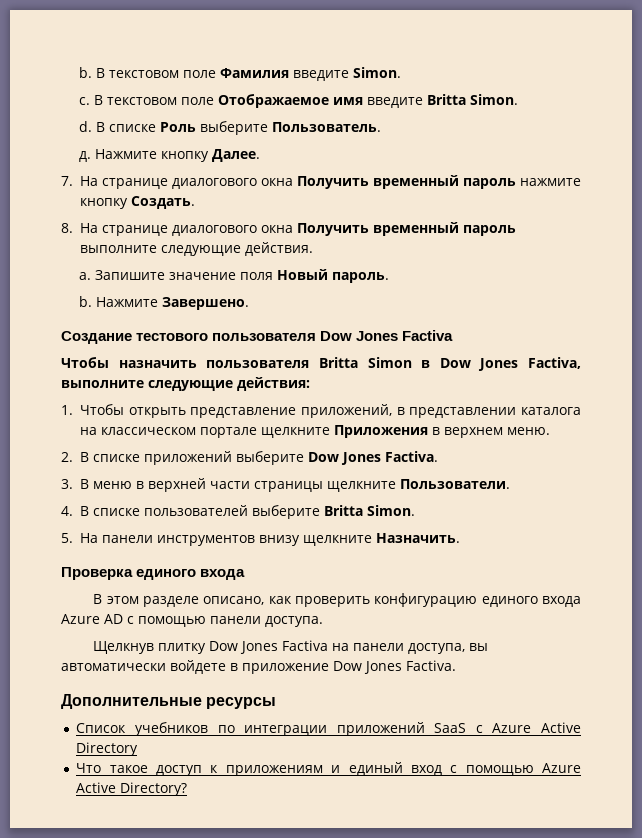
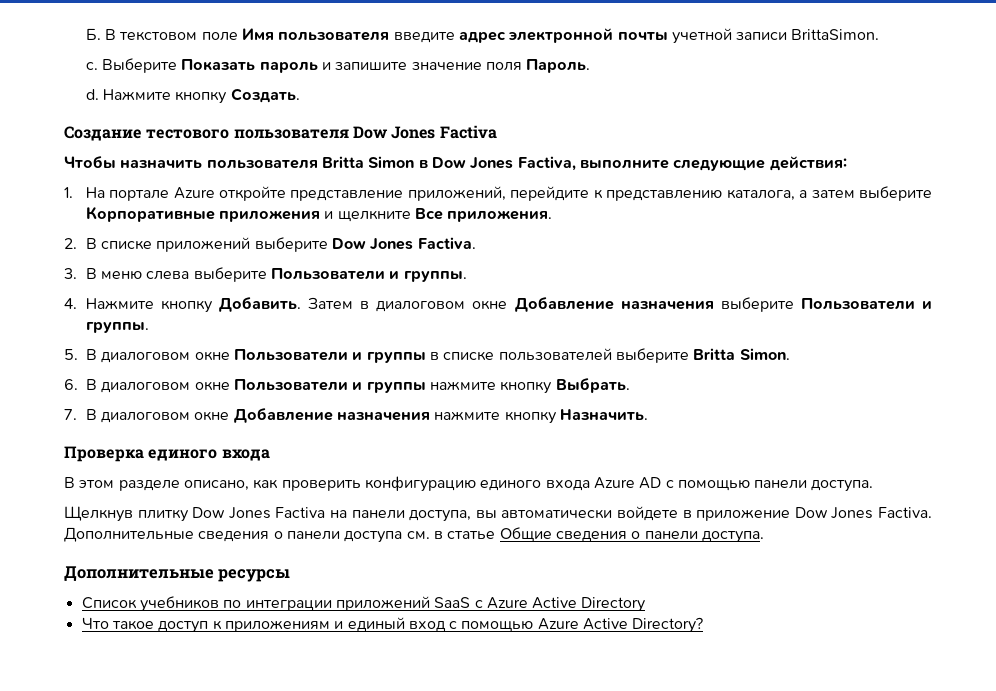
[79,67,402,81] [79,94,519,108] [79,121,382,135] [79,149,261,162] [61,175,581,189] [80,196,195,209] [61,222,516,236] [80,242,313,256] [79,269,390,283] [79,296,250,310] b. В текстовом поле Фамилия введите Simon. // c. В текстовом поле Отображаемое имя введите Britta Simon. // d. В списке Роль выберите Пользователь. // д. Нажмите кнопку Далее. // 7. На странице диалогового окна Получить временный пароль нажмите кнопку Создать. // 8. На странице диалогового окна Получить временный пароль выполните следующие действия. // а. Запишите значение поля Новый пароль. // b. Нажмите Завершено. -> [85,28,880,44] [85,58,591,73] [85,88,300,104] Б. В текстовом поле Имя пользователя введите адрес электронной почты учетной записи BrittaSimon. // c. Выберите Показать пароль и запишите значение поля Пароль. // d. Нажмите кнопку Создать.
[80,404,581,418] [80,425,550,438] Чтобы открыть представление приложений, в представлении каталога на классическом портале щелкните Приложения в верхнем меню. -> [85,186,932,201] [85,206,553,222] На портале Azure откройте представление приложений, перейдите к представлению каталога, а затем выберите Корпоративные приложения и щелкните Все приложения.
[136,478,510,492] [61,506,89,516] в верхней части страницы щелкните Пользователи. // 4. В -> [146,267,467,282] [64,297,932,313] [85,322,149,333] [64,349,439,363] слева выберите Пользователи и группы. // 4. Нажмите кнопку Добавить. Затем в диалоговом окне Добавление назначения выберите Пользователи и группы. // 5. В диалоговом окне Пользователи и группы в
[61,533,372,546] 5. На панели инструментов внизу щелкните -> [64,378,630,394] [64,408,557,424] 6. В диалоговом окне Пользователи и группы нажмите кнопку Выбрать. // 7. В диалоговом окне Добавление назначения нажмите кнопку
(456, 665) none -> [64,527,764,543] Дополнительные сведения о панели доступа см. в статье Общие сведения о панели доступа.

